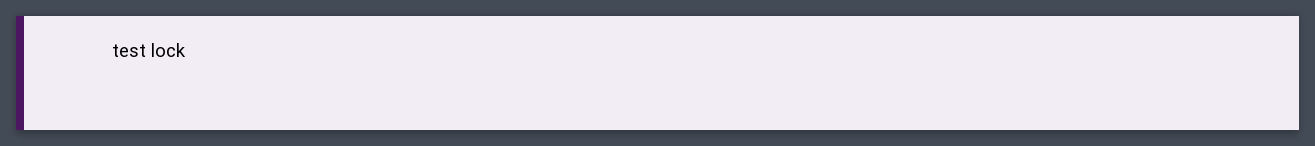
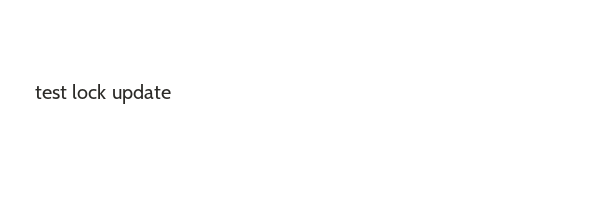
(186, 50) none -> [111,84,171,104] update

